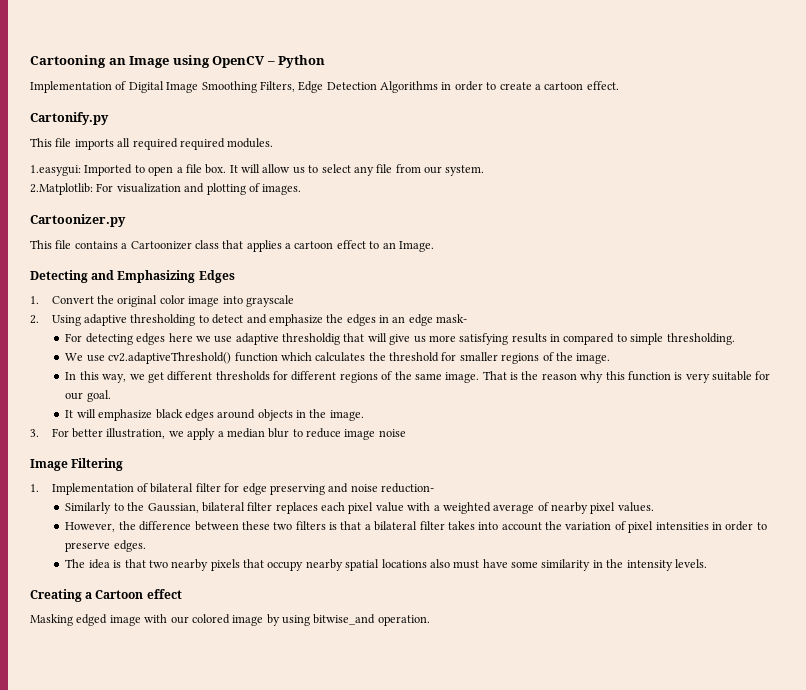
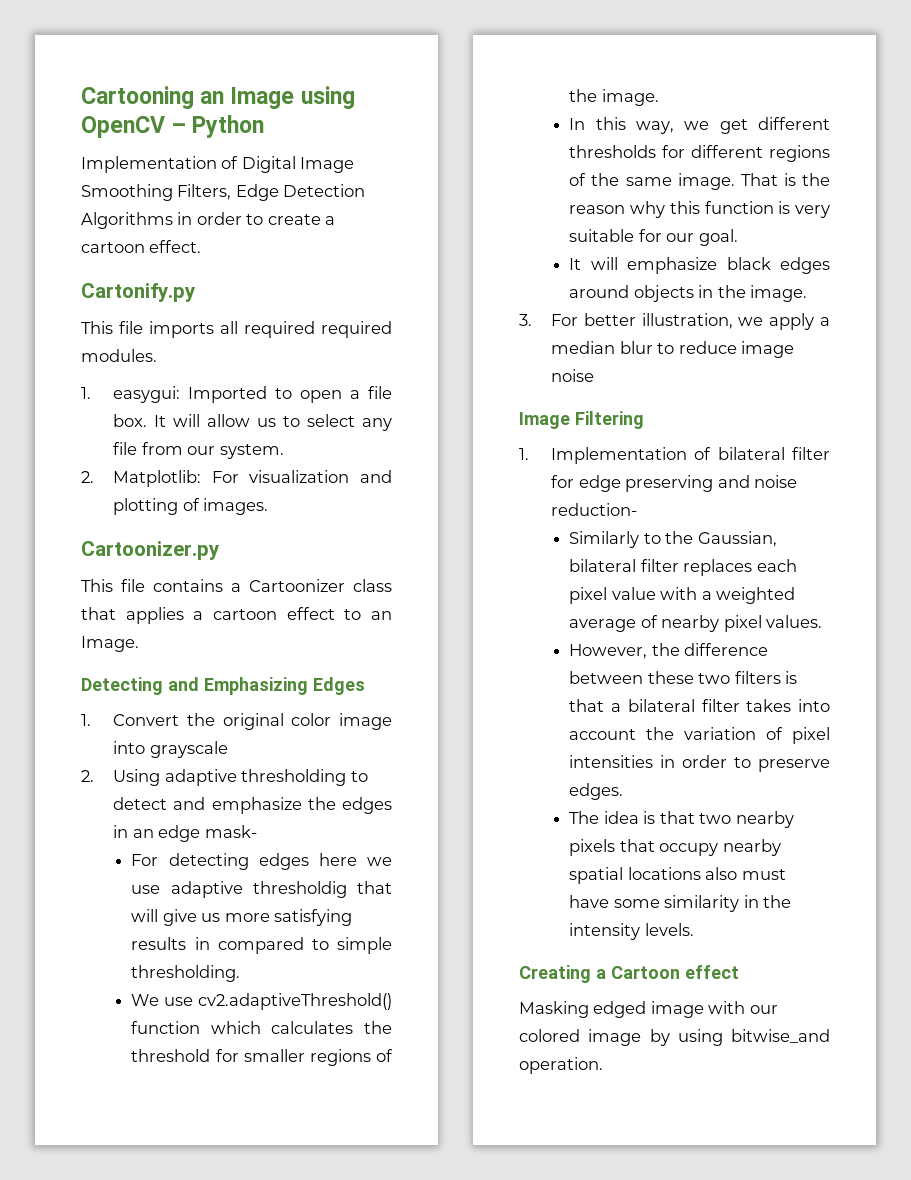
[30,165,81,176] 1.easygui: -> [81,386,181,403] 1. easygui:
[30,183,93,195] 2.Matplotlib: -> [81,470,202,487] 2. Matplotlib:

